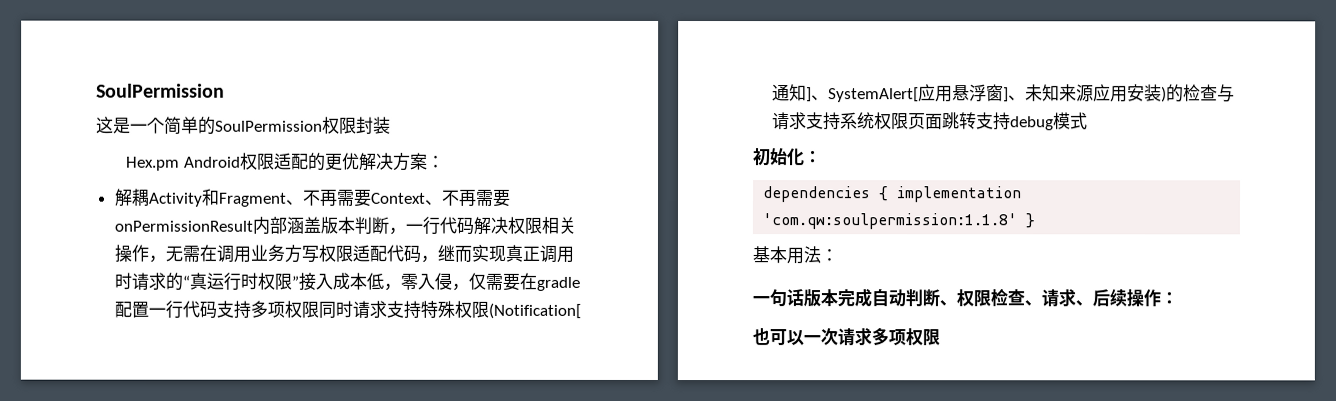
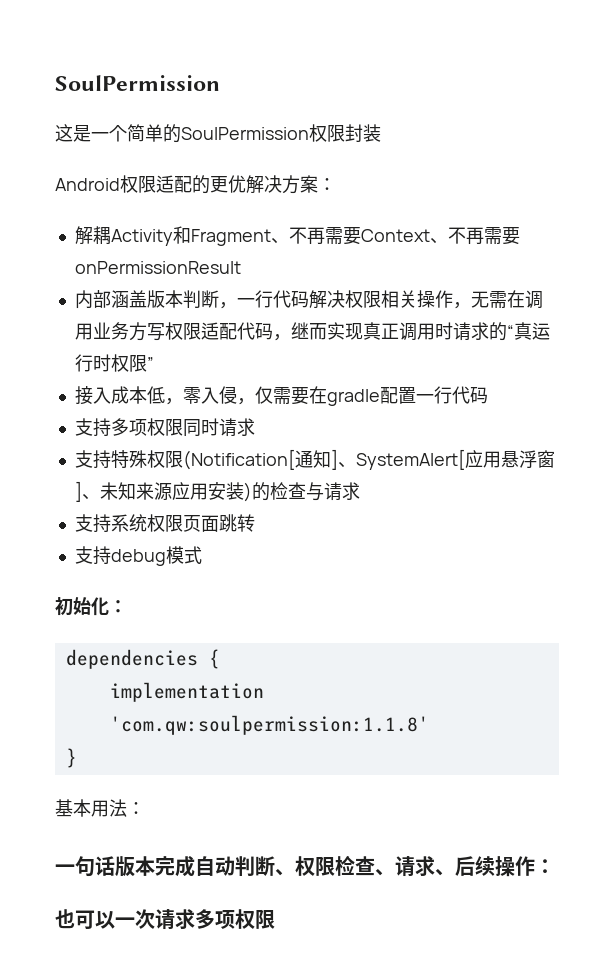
[126,156,181,171] Hex.pm -> (381, 133) none
(253, 226) none -> (241, 267) //
(299, 281) none -> (154, 363) //
(217, 309) none -> (488, 395) //
(387, 309) none -> (255, 427) //
(807, 121) none -> (360, 491) //
(977, 121) none -> (255, 523) //
(890, 194) none -> (220, 659) //
(1018, 221) none -> (429, 725) //

